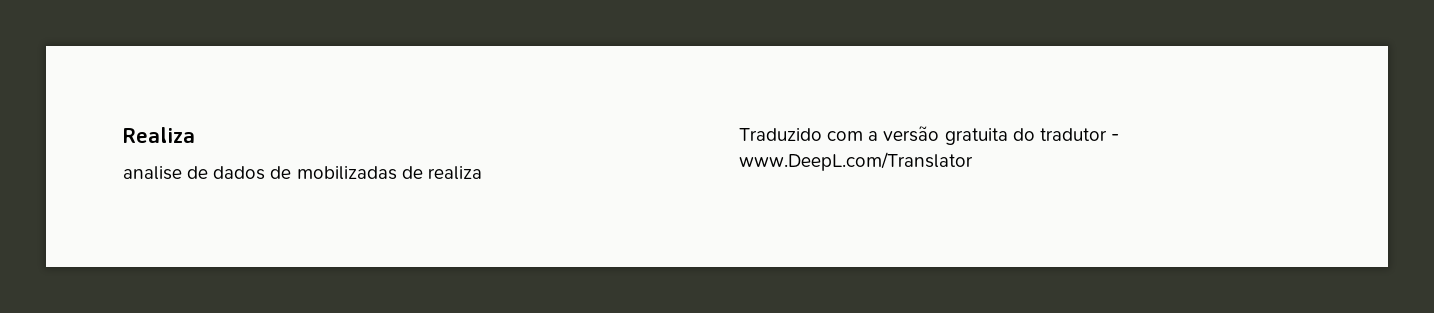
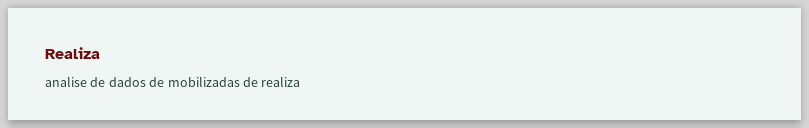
[739,126,1119,145] [739,152,973,171] // Traduzido com a versão gratuita do tradutor - www.DeepL.com/Translator -> (301, 81) none

